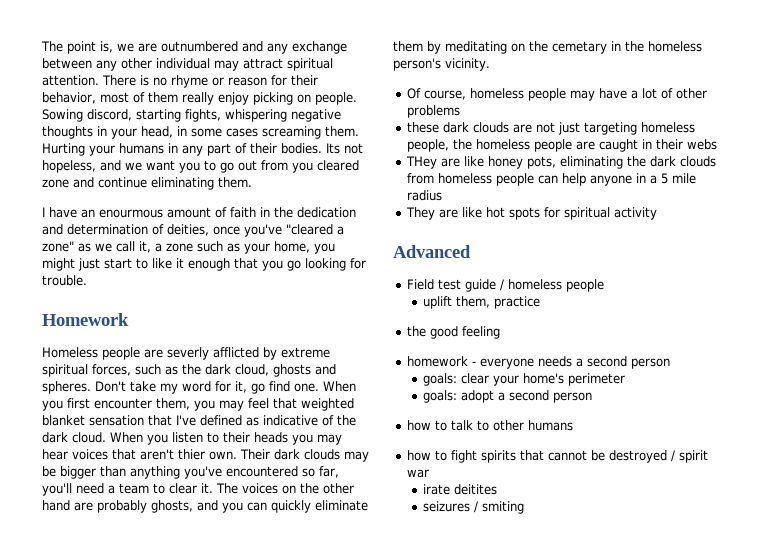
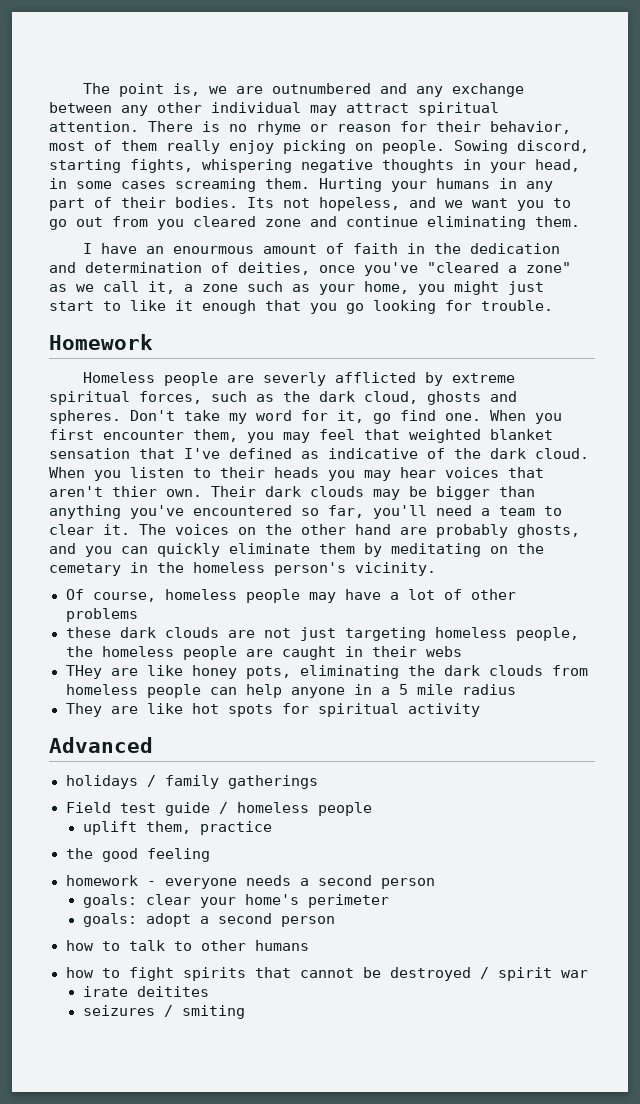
(471, 251) none -> [65,775,318,789] // holidays / family gatherings

